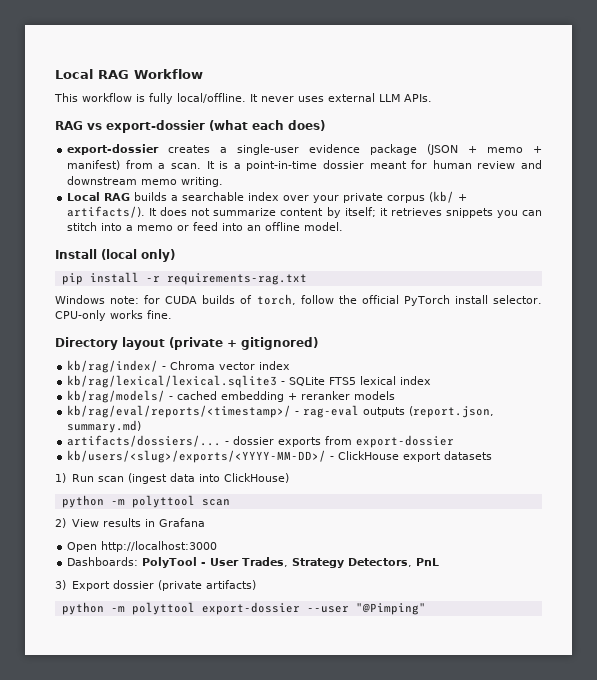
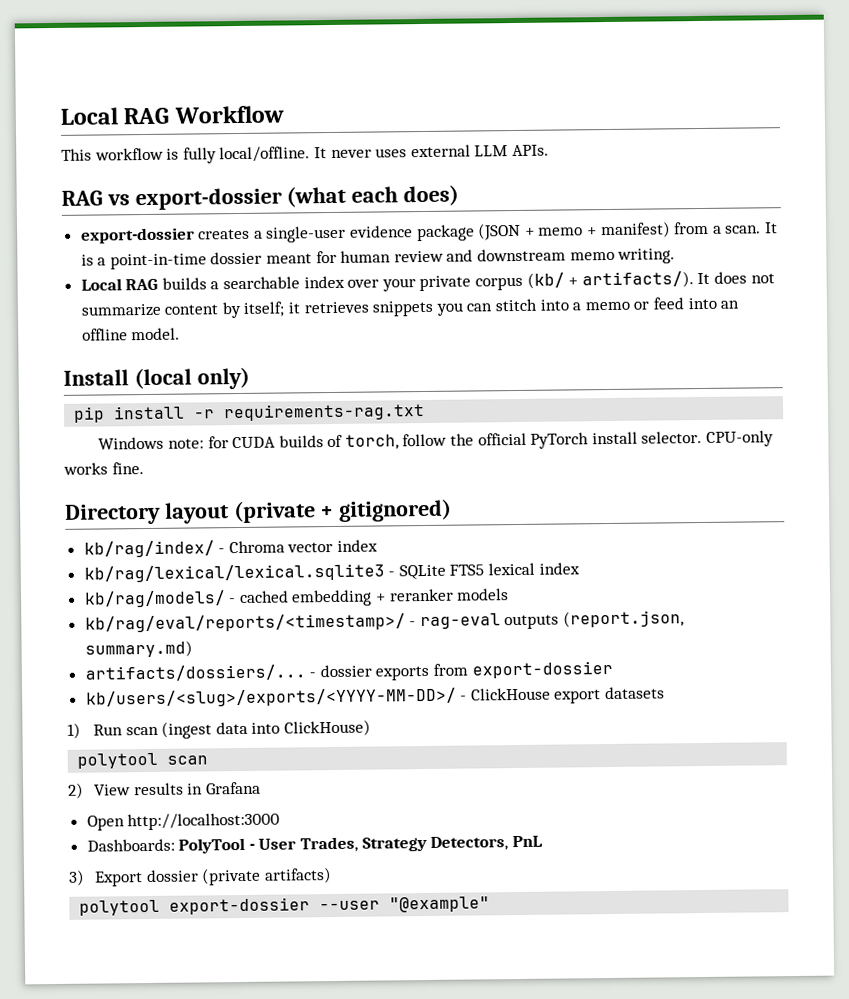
[61,495,195,508] python -m polyttool -> [77,752,159,769] polytool
[61,602,195,615] python -m polyttool -> [79,899,161,916] polytool
[355,603,426,615] "@Pimping" -> [389,896,491,913] "@example"

